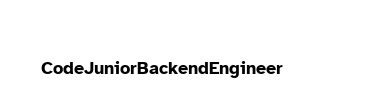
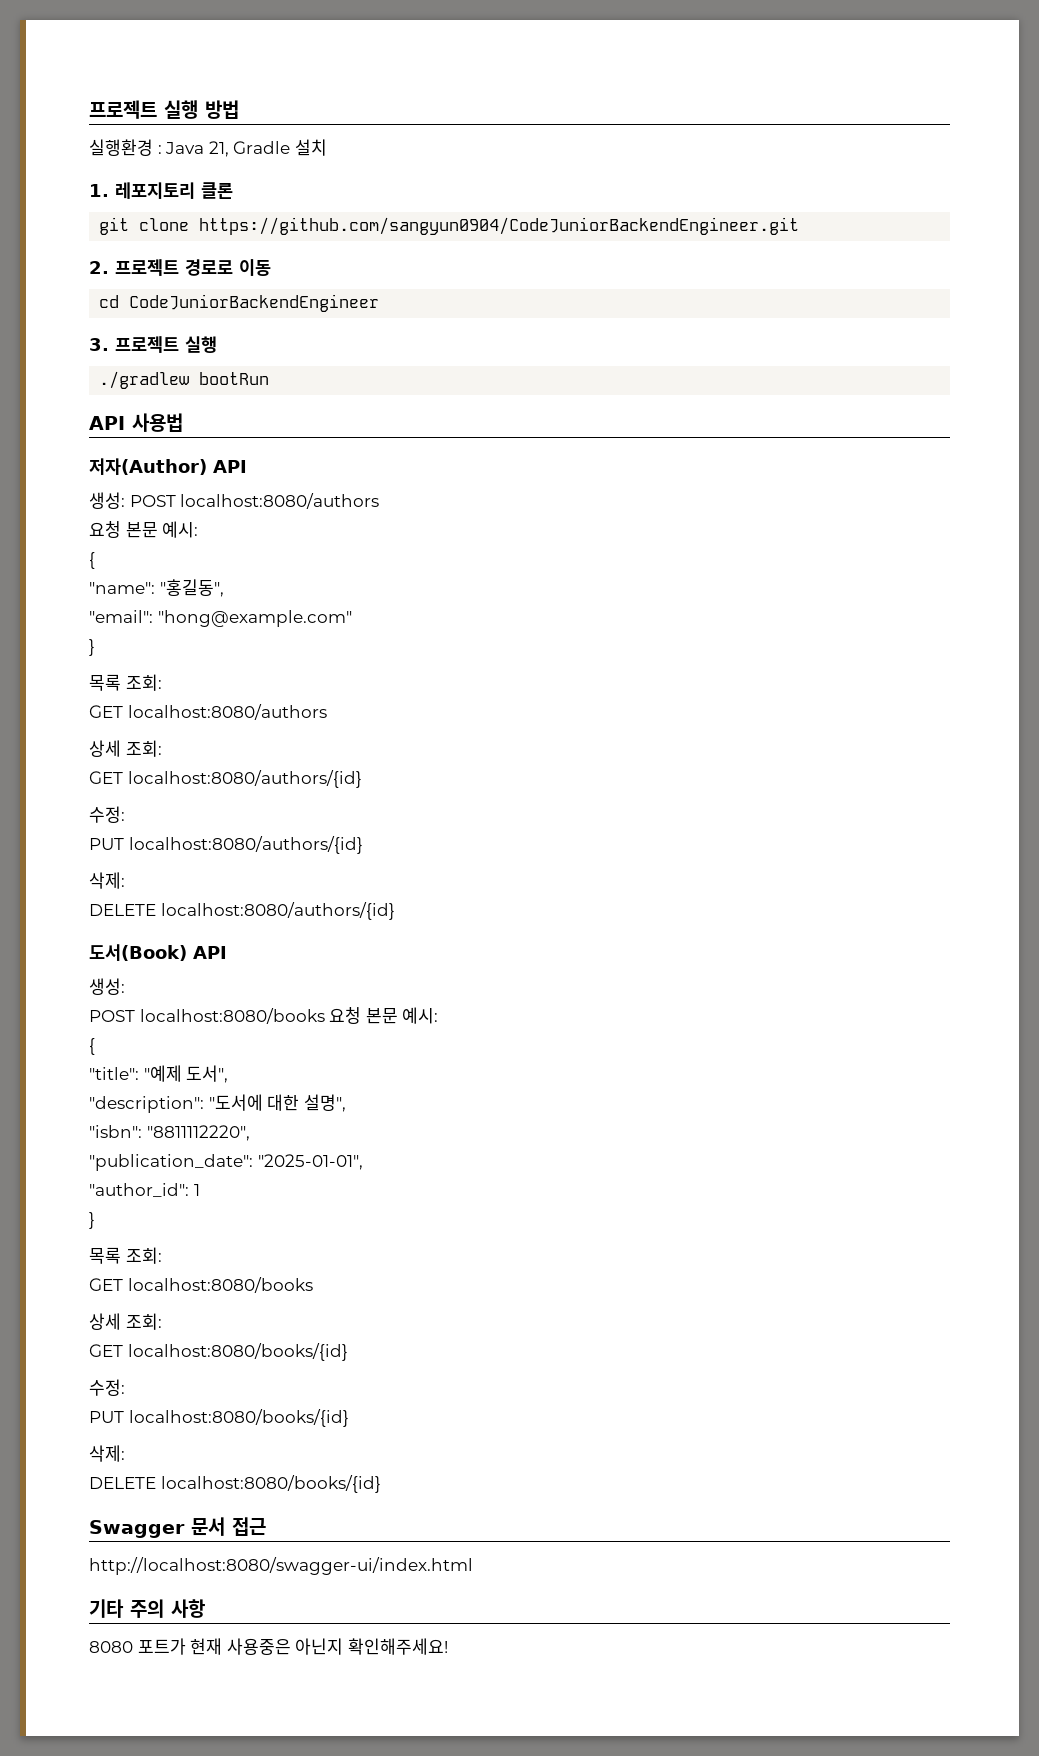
[41,61,283,78] CodeJuniorBackendEngineer -> [89,100,239,119] [89,139,327,157] [89,182,233,199] [99,217,800,235] [89,259,271,276] [99,294,380,312] [89,336,217,353] [99,371,270,389] [89,413,183,432] [89,458,247,475] [89,492,380,509] [89,521,199,538] [89,552,95,569] [89,579,224,597] [89,610,352,627] [89,639,95,656] [89,674,162,691] [89,704,327,720] [89,740,162,757] [89,770,362,788] [89,806,125,823] [89,836,363,854] [89,872,125,889] [89,902,395,920] [89,944,227,961] [89,978,125,995] [89,1007,439,1024] [89,1038,95,1055] [89,1065,229,1083] [89,1094,346,1113] [89,1125,250,1141] [89,1154,363,1171] [89,1183,200,1197] [89,1212,95,1229] [89,1247,162,1264] [89,1277,313,1293] [89,1313,162,1330] [89,1343,348,1361] [89,1379,125,1396] [89,1409,349,1427] [89,1445,125,1462] [89,1475,381,1493] [89,1517,266,1538] [89,1557,473,1575] [89,1599,205,1618] [89,1638,448,1655] 프로젝트 실행 방법 // 실행환경 : Java 21, Gradle 설치 // 1. 레포지토리 클론 // git clone https://github.com/sangyun0904/CodeJuniorBackendEngineer.git // 2. 프로젝트 경로로 이동 // cd CodeJuniorBackendEngineer // 3. 프로젝트 실행 // ./gradlew bootRun // API 사용법 // 저자(Author) API // 생성: POST localhost:8080/authors // 요청 본문 예시: // { // "name": "홍길동", // "email": "hong@example.com" // } // 목록 조회: // GET localhost:8080/authors // 상세 조회: // GET localhost:8080/authors/{id} // 수정: // PUT localhost:8080/authors/{id} // 삭제: // DELETE localhost:8080/authors/{id} // 도서(Book) API // 생성: // POST localhost:8080/books 요청 본문 예시: // { // "title": "예제 도서", // "description": "도서에 대한 설명", // "isbn": "8811112220", // "publication_date": "2025-01-01", // "author_id": 1 // } // 목록 조회: // GET localhost:8080/books // 상세 조회: // GET localhost:8080/books/{id} // 수정: // PUT localhost:8080/books/{id} // 삭제: // DELETE localhost:8080/books/{id} // Swagger 문서 접근 // http://localhost:8080/swagger-ui/index.html // 기타 주의 사항 // 8080 포트가 현재 사용중은 아닌지 확인해주세요!

